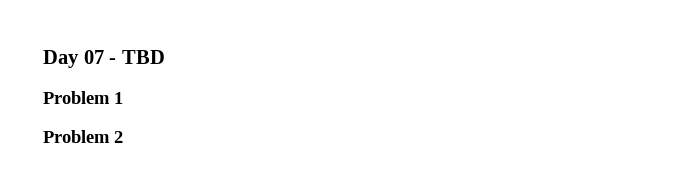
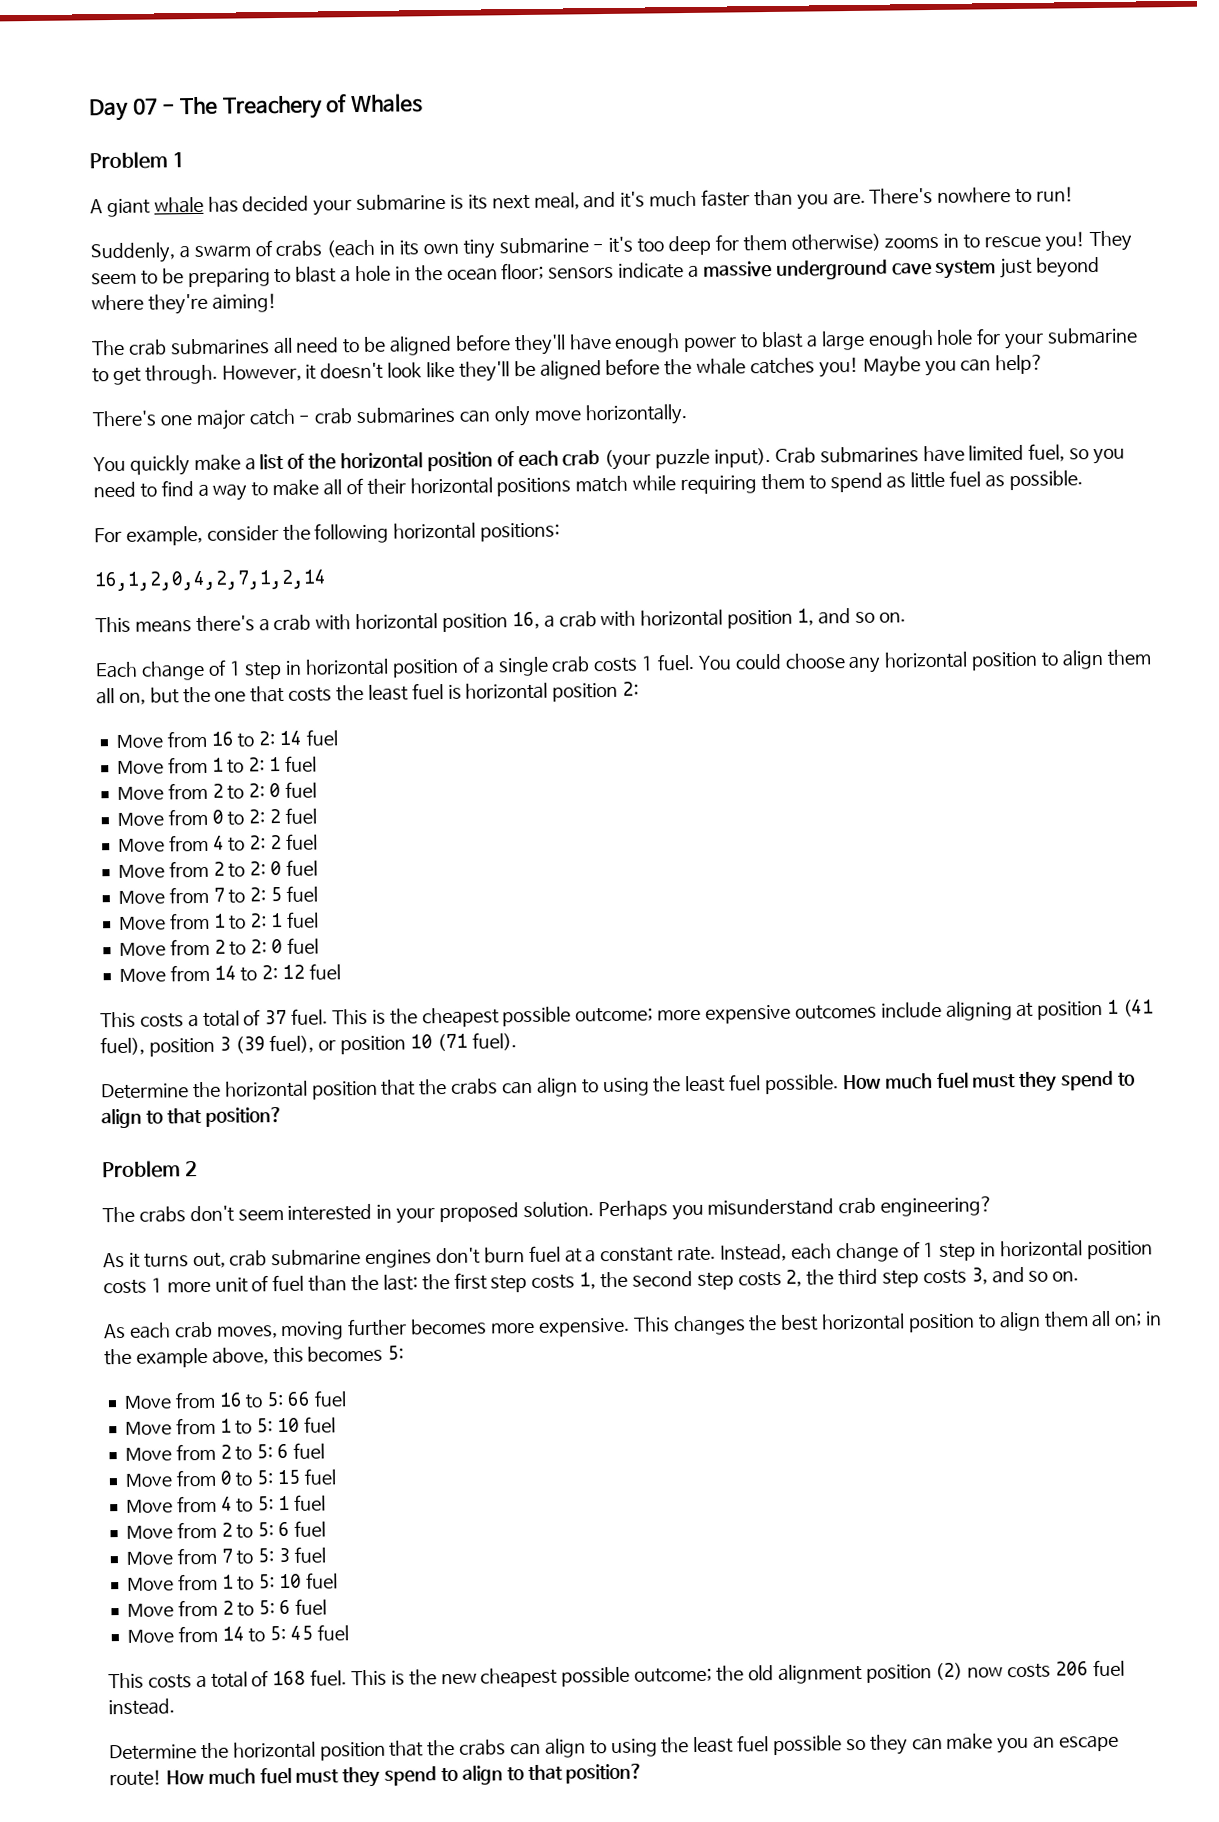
[121,50,165,64] [43,91,123,104] [43,130,123,143] TBD // Problem 1 // Problem 2 -> [180,93,423,120] [89,151,186,170] [90,186,1074,218] [90,230,1132,264] [91,256,1101,288] [91,293,277,315] [91,327,1139,356] [92,354,1045,386] [92,404,688,431] [93,443,1126,476] [93,470,1083,501] [94,522,561,546] [94,569,327,592] [95,608,906,633] [95,649,1152,681] [96,681,640,705] [115,729,338,749] [116,755,317,775] [116,781,317,801] [116,807,317,827] [117,833,318,853] [117,859,318,879] [117,885,318,905] [118,911,319,931] [118,937,319,957] [118,963,341,982] [100,999,1155,1028] [100,1032,517,1057] [101,1070,1136,1100] [101,1107,283,1129] [102,1160,199,1179] [102,1196,994,1224] [103,1240,1153,1269] [103,1266,1080,1295] [104,1310,1163,1341] [104,1345,405,1368] [123,1390,347,1409] [124,1416,336,1435] [124,1442,325,1461] [124,1468,336,1487] [125,1494,326,1513] [125,1520,326,1539] [125,1546,326,1565] [126,1572,338,1591] [126,1598,327,1617] [126,1624,349,1643] [108,1659,1125,1689] [108,1698,175,1716] [109,1733,1119,1761] [109,1763,644,1788] The Treachery of Whales // Problem 1 // A giant whale has decided your submarine is its next meal, and it's much faster than you are. There's nowhere to run! // Suddenly, a swarm of crabs (each in its own tiny submarine - it's too deep for them otherwise) zooms in to rescue you! They seem to be preparing to blast a hole in the ocean floor; sensors indicate a massive underground cave system just beyond where they're aiming! // The crab submarines all need to be aligned before they'll have enough power to blast a large enough hole for your submarine to get through. However, it doesn't look like they'll be aligned before the whale catches you! Maybe you can help? // There's one major catch - crab submarines can only move horizontally. // You quickly make a list of the horizontal position of each crab (your puzzle input). Crab submarines have limited fuel, so you need to find a way to make all of their horizontal positions match while requiring them to spend as little fuel as possible. // For example, consider the following horizontal positions: // 16,1,2,0,4,2,7,1,2,14 // This means there's a crab with horizontal position 16, a crab with horizontal position 1, and so on. // Each change of 1 step in horizontal position of a single crab costs 1 fuel. You could choose any horizontal position to align them all on, but the one that costs the least fuel is horizontal position 2: // Move from 16 to 2: 14 fuel // Move from 1 to 2: 1 fuel // Move from 2 to 2: 0 fuel // Move from 0 to 2: 2 fuel // Move from 4 to 2: 2 fuel // Move from 2 to 2: 0 fuel // Move from 7 to 2: 5 fuel // Move from 1 to 2: 1 fuel // Move from 2 to 2: 0 fuel // Move from 14 to 2: 12 fuel // This costs a total of 37 fuel. This is the cheapest possible outcome; more expensive outcomes include aligning at position 1 (41 fuel), position 3 (39 fuel), or position 10 (71 fuel). // Determine the horizontal position that the crabs can align to using the least fuel possible. How much fuel must they spend to align to that position? // Problem 2 // The crabs don't seem interested in your proposed solution. Perhaps you misunderstand crab engineering? // As it turns out, crab submarine engines don't burn fuel at a constant rate. Instead, each change of 1 step in horizontal position costs 1 more unit of fuel than the last: the first step costs 1, the second step costs 2, the third step costs 3, and so on. // As each crab moves, moving further becomes more expensive. This changes the best horizontal position to align them all on; in the example above, this becomes 5: // Move from 16 to 5: 66 fuel // Move from 1 to 5: 10 fuel // Move from 2 to 5: 6 fuel // Move from 0 to 5: 15 fuel // Move from 4 to 5: 1 fuel // Move from 2 to 5: 6 fuel // Move from 7 to 5: 3 fuel // Move from 1 to 5: 10 fuel // Move from 2 to 5: 6 fuel // Move from 14 to 5: 45 fuel // This costs a total of 168 fuel. This is the new cheapest possible outcome; the old alignment position (2) now costs 206 fuel instead. // Determine the horizontal position that the crabs can align to using the least fuel possible so they can make you an escape route! How much fuel must they spend to align to that position?

